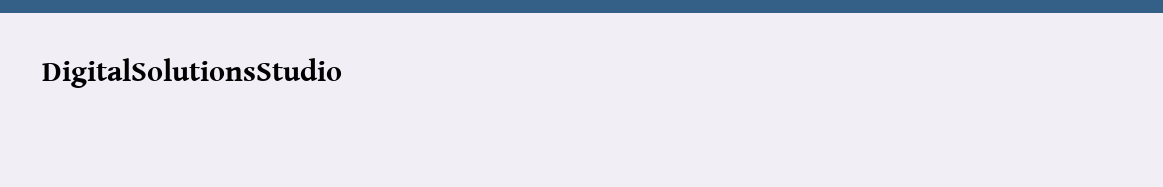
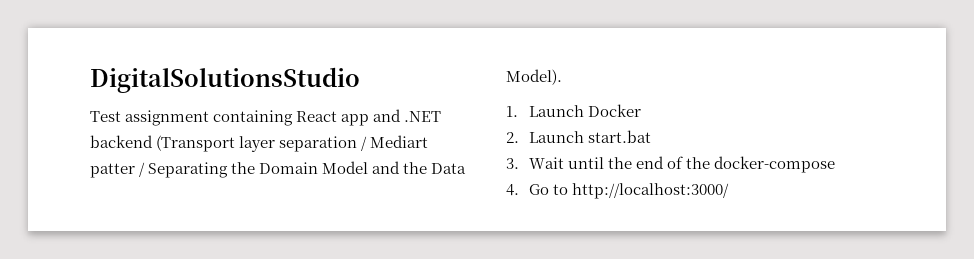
(342, 73) none -> [90,109,442,126] [90,135,429,152] [90,161,467,178] [506,69,562,85] [506,104,642,117] [506,130,652,143] [506,156,836,173] [506,183,730,199] // Test assignment containing React app and .NET backend (Transport layer separation / Mediart patter / Separating the Domain Model and the Data Model). // 1. Launch Docker // 2. Launch start.bat // 3. Wait until the end of the docker-compose // 4. Go to http://localhost:3000/

